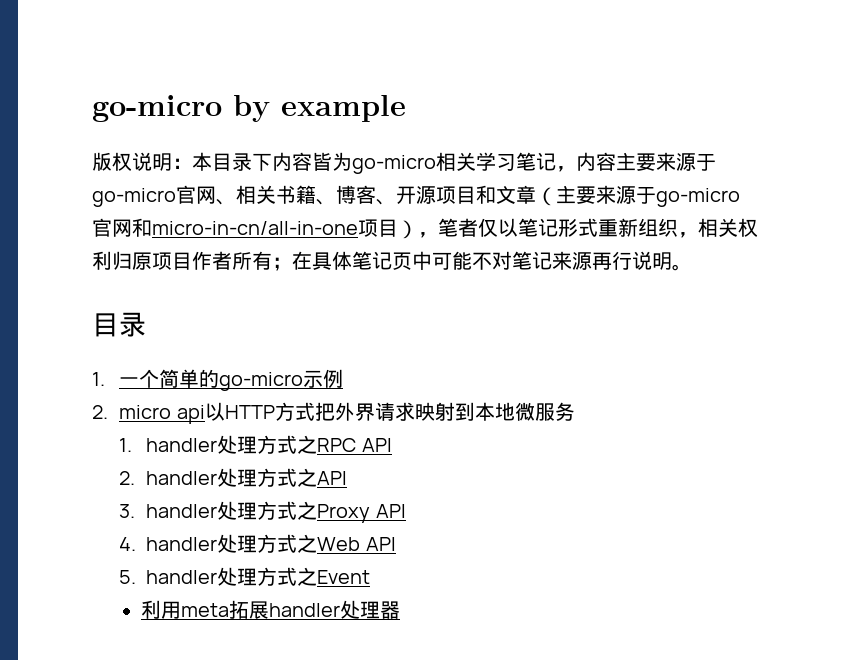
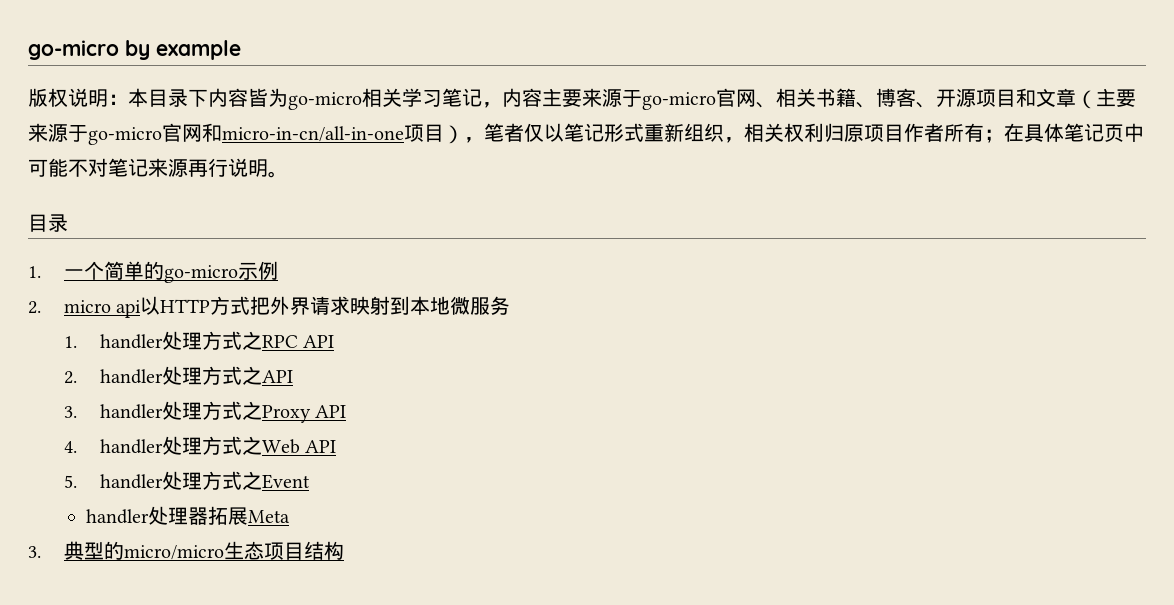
[141,600,401,619] 利用meta拓展handler处理器 -> [85,506,290,525] [28,541,344,560] handler处理器拓展Meta // 3.典型的micro/micro生态项目结构

